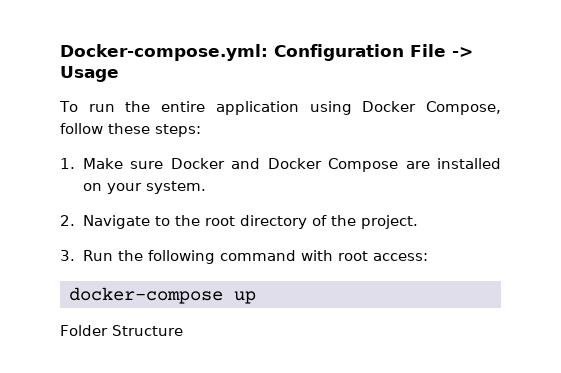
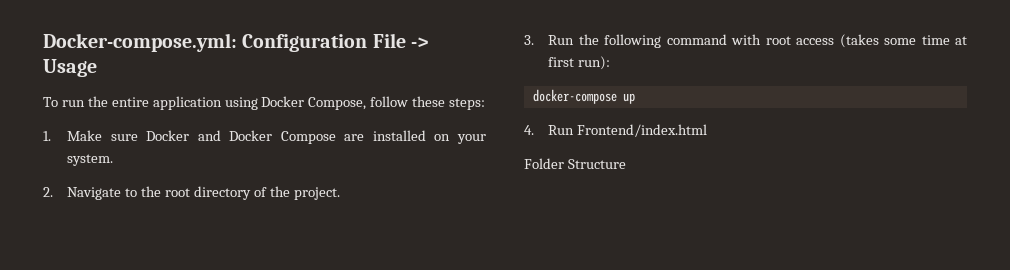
[372,253,428,261] access: -> [796,34,967,48] [548,56,611,70] access (takes some time at first run):
(256, 297) none -> [524,124,708,137] // 4. Run Frontend/index.html

